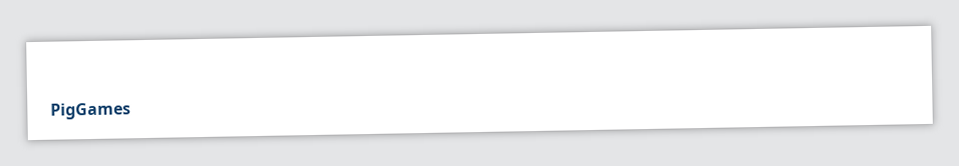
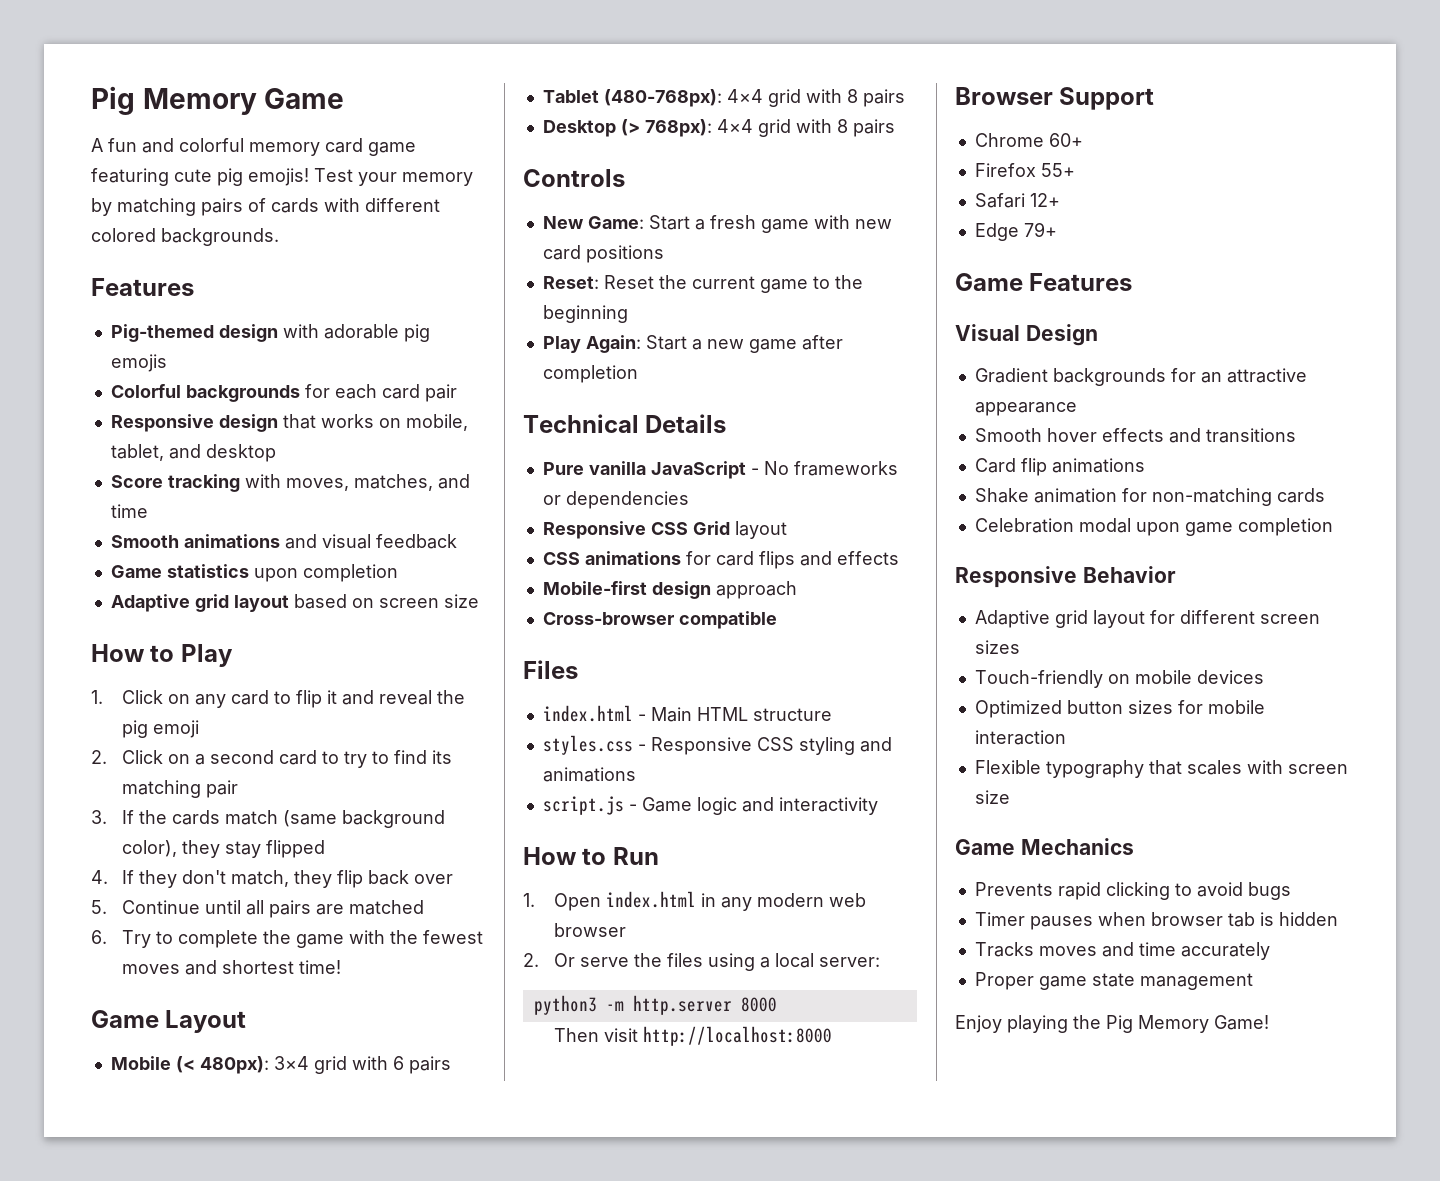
[50,102,131,120] PigGames -> [91,86,345,115] [91,138,416,156] [91,168,473,186] [91,198,440,216] [91,228,279,246] [91,278,194,296] [110,324,430,342] [110,354,167,372] [110,384,457,402] [110,414,468,432] [110,444,276,462] [110,474,470,492] [110,504,148,518] [110,534,457,549] [110,564,398,582] [110,594,479,612] [91,644,233,667] [91,690,465,708] [121,720,199,738] [91,750,452,768] [121,780,238,798] [91,810,445,828] [121,840,325,858] [91,870,453,888] [91,900,424,918] [91,930,483,948] [121,960,341,975] [91,1010,247,1033] [110,1056,451,1074] [542,89,905,107] [542,119,895,137] [523,169,625,187] [542,215,892,233] [542,245,664,263] [542,275,863,293] [542,305,628,323] [542,335,843,353] [542,365,638,383] [523,414,727,433] [542,461,898,479] [542,491,689,509] [542,521,787,539] [542,551,899,569] [542,581,797,599] [542,611,777,629] [523,660,578,679] [542,705,832,722] [542,735,892,755] [542,767,636,782] [542,796,878,815] [523,847,659,865] [523,891,866,911] [553,923,626,937] [523,953,880,971] [533,995,777,1015] [553,1026,832,1046] [955,87,1155,110] [974,133,1083,147] [974,163,1075,177] [974,193,1060,208] [974,222,1057,241] [955,273,1133,291] [955,324,1098,346] [974,368,1307,386] [974,402,1077,416] [974,428,1296,443] [974,458,1145,476] [974,488,1325,506] [974,518,1333,536] [955,566,1176,588] [974,610,1320,628] [974,640,1020,654] [974,670,1264,688] [974,700,1265,718] [974,730,1066,745] [974,760,1348,778] [974,790,1010,804] [955,838,1134,855] [974,882,1291,900] [974,912,1338,930] [974,942,1270,960] [974,972,1253,990] [955,1015,1269,1033] Pig Memory Game // A fun and colorful memory card game featuring cute pig emojis! Test your memory by matching pairs of cards with different colored backgrounds. // Features // Pig-themed design with adorable pig emojis // Colorful backgrounds for each card pair // Responsive design that works on mobile, tablet, and desktop // Score tracking with moves, matches, and time // Smooth animations and visual feedback // Game statistics upon completion // Adaptive grid layout based on screen size // How to Play // 1. Click on any card to flip it and reveal the pig emoji // 2. Click on a second card to try to find its matching pair // 3. If the cards match (same background color), they stay flipped // 4. If they don't match, they flip back over // 5. Continue until all pairs are matched // 6. Try to complete the game with the fewest moves and shortest time! // Game Layout // Mobile (< 480px): 3×4 grid with 6 pairs // Tablet (480-768px): 4×4 grid with 8 pairs // Desktop (> 768px): 4×4 grid with 8 pairs // Controls // New Game: Start a fresh game with new card positions // Reset: Reset the current game to the beginning // Play Again: Start a new game after completion // Technical Details // Pure vanilla JavaScript - No frameworks or dependencies // Responsive CSS Grid layout // CSS animations for card flips and effects // Mobile-first design approach // Cross-browser compatible // Files // index.html - Main HTML structure // styles.css - Responsive CSS styling and animations // script.js - Game logic and interactivity // How to Run // 1. Open index.html in any modern web browser // 2. Or serve the files using a local server: // python3 -m http.server 8000 // Then visit http://localhost:8000 // Browser Support // Chrome 60+ // Firefox 55+ // Safari 12+ // Edge 79+ // Game Features // Visual Design // Gradient backgrounds for an attractive appearance // Smooth hover effects and transitions // Card flip animations // Shake animation for non-matching cards // Celebration modal upon game completion // Responsive Behavior // Adaptive grid layout for different screen sizes // Touch-friendly on mobile devices // Optimized button sizes for mobile interaction // Flexible typography that scales with screen size // Game Mechanics // Prevents rapid clicking to avoid bugs // Timer pauses when browser tab is hidden // Tracks moves and time accurately // Proper game state management // Enjoy playing the Pig Memory Game!

